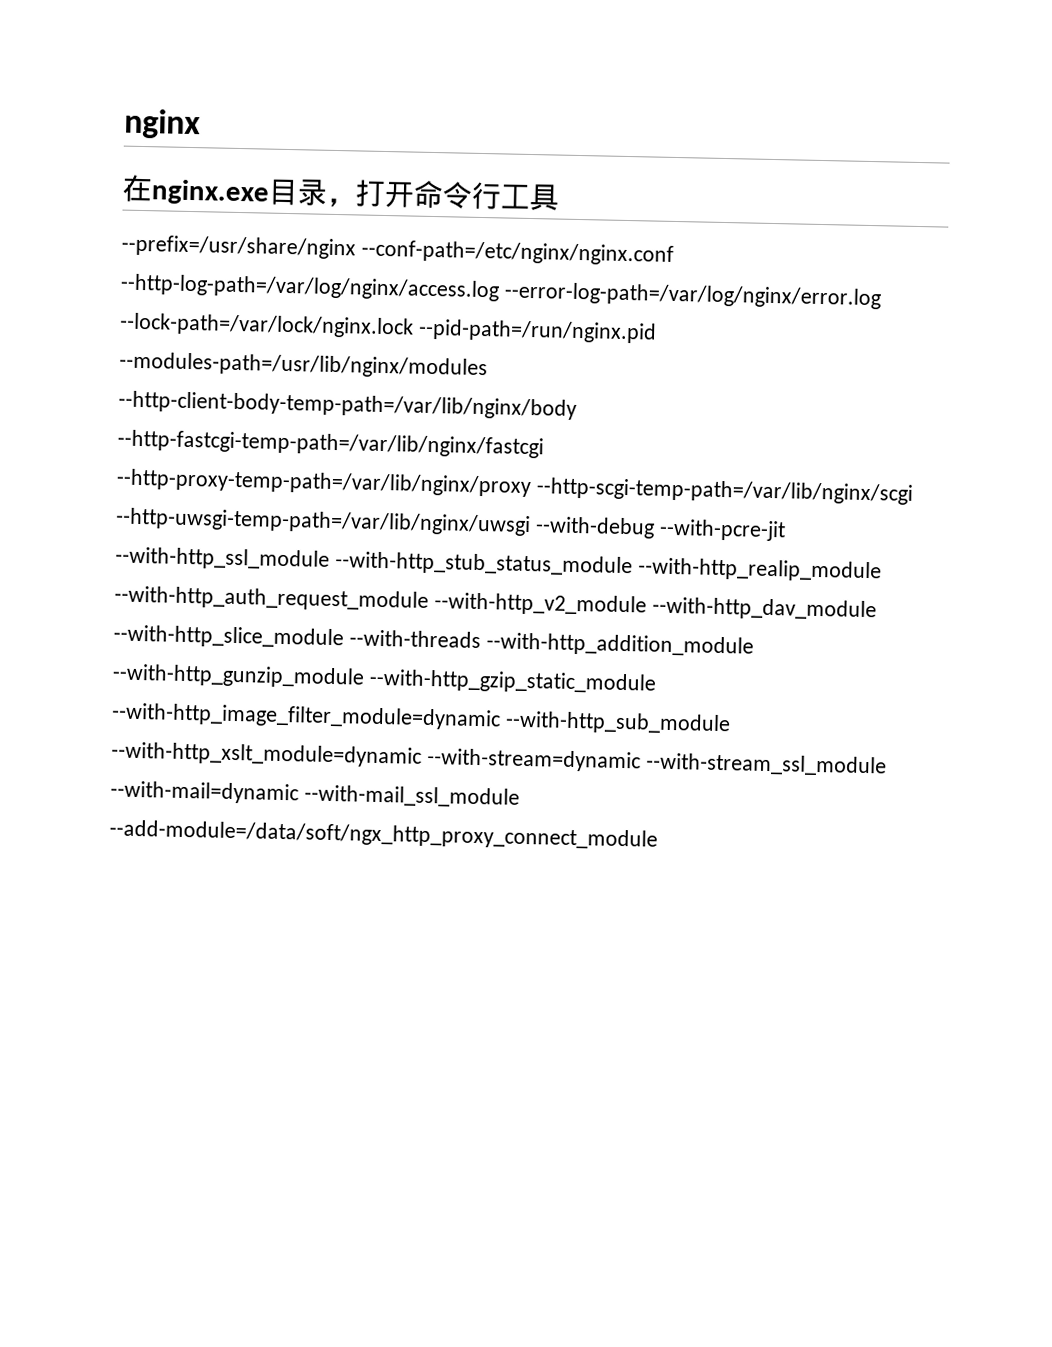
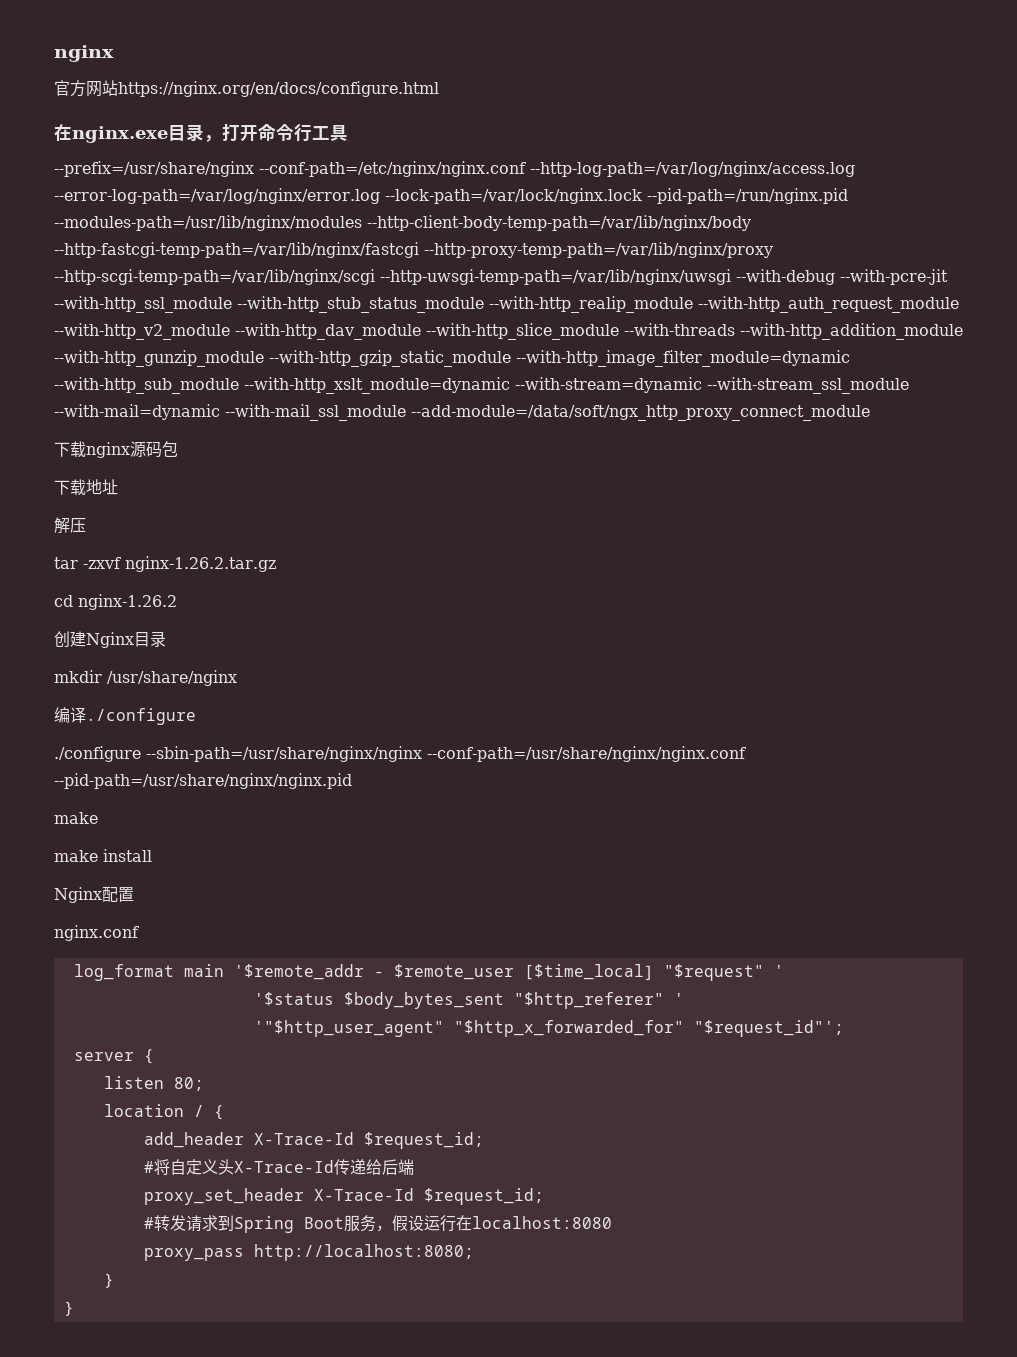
[123,108,201,140] nginx -> [54,45,114,62] [54,80,439,97] nginx // 官方网站https://nginx.org/en/docs/configure.html
(658, 835) none -> [54,441,178,458] [54,479,118,496] [54,517,86,534] [54,556,276,572] [54,594,177,610] [54,631,166,648] [54,670,237,686] [54,707,196,725] [54,746,746,762] [54,773,352,789] [54,812,98,824] [54,849,152,862] [54,886,134,903] [54,925,139,941] [73,964,784,981] [253,992,684,1009] [253,1020,844,1037] [73,1049,154,1064] [103,1076,204,1091] [103,1104,224,1120] [143,1132,484,1149] [143,1159,414,1175] [143,1188,544,1205] [143,1215,612,1233] [143,1244,474,1261] [103,1273,114,1288] [63,1301,74,1316] // 下载nginx源码包 // 下载地址 // 解压 // tar -zxvf nginx-1.26.2.tar.gz // cd nginx-1.26.2 // 创建Nginx目录 // mkdir /usr/share/nginx // 编译./configure // ./configure --sbin-path=/usr/share/nginx/nginx --conf-path=/usr/share/nginx/nginx.conf --pid-path=/usr/share/nginx/nginx.pid // make // make install // Nginx配置 // nginx.conf // log_format main '$remote_addr - $remote_user [$time_local] "$request" ' // '$status $body_bytes_sent "$http_referer" ' // '"$http_user_agent" "$http_x_forwarded_for" "$request_id"'; // server { // listen 80; // location / { // add_header X-Trace-Id $request_id; // #将自定义头X-Trace-Id传递给后端 // proxy_set_header X-Trace-Id $request_id; // #转发请求到Spring Boot服务，假设运行在localhost:8080 // proxy_pass http://localhost:8080; // } // }

